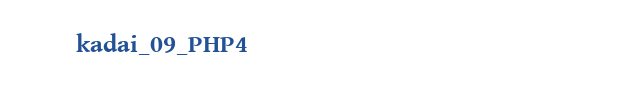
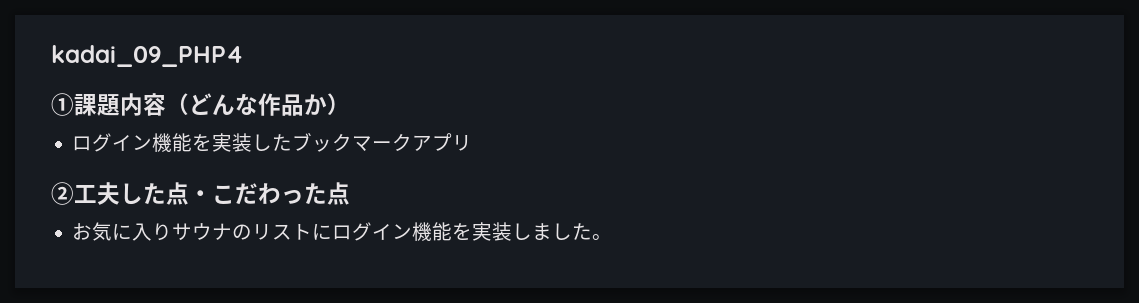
(248, 44) none -> [51,93,350,116] [72,132,473,152] [51,182,350,205] [72,222,613,241] // ①課題内容（どんな作品か） // ログイン機能を実装したブックマークアプリ // ②工夫した点・こだわった点 // お気に入りサウナのリストにログイン機能を実装しました。

